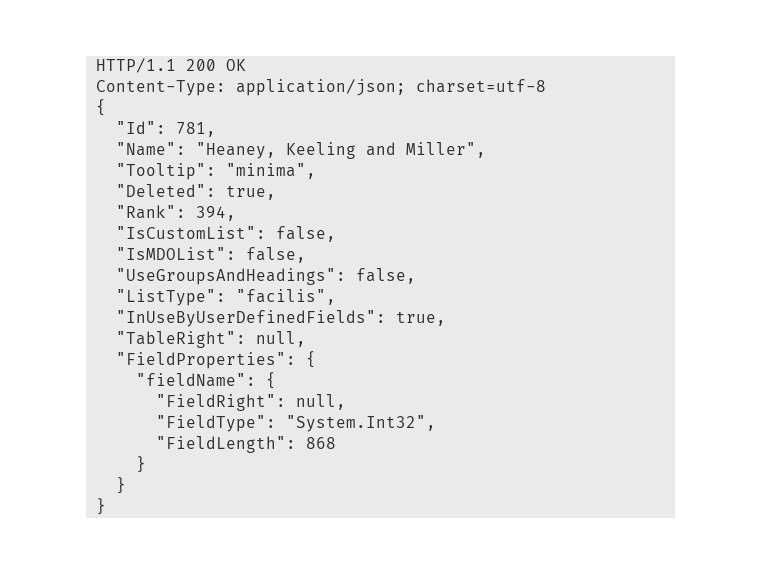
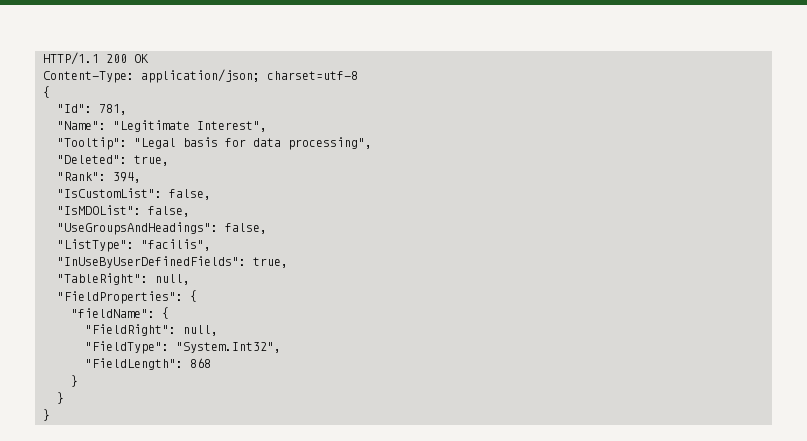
[195,142,486,159] [115,163,316,180] "Heaney, Keeling and Miller", // "Tooltip": "minima", -> [112,120,267,132] [56,137,372,150] "Legitimate Interest", // "Tooltip": "Legal basis for data processing",

